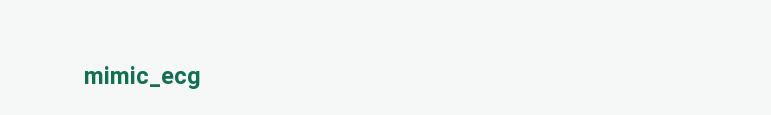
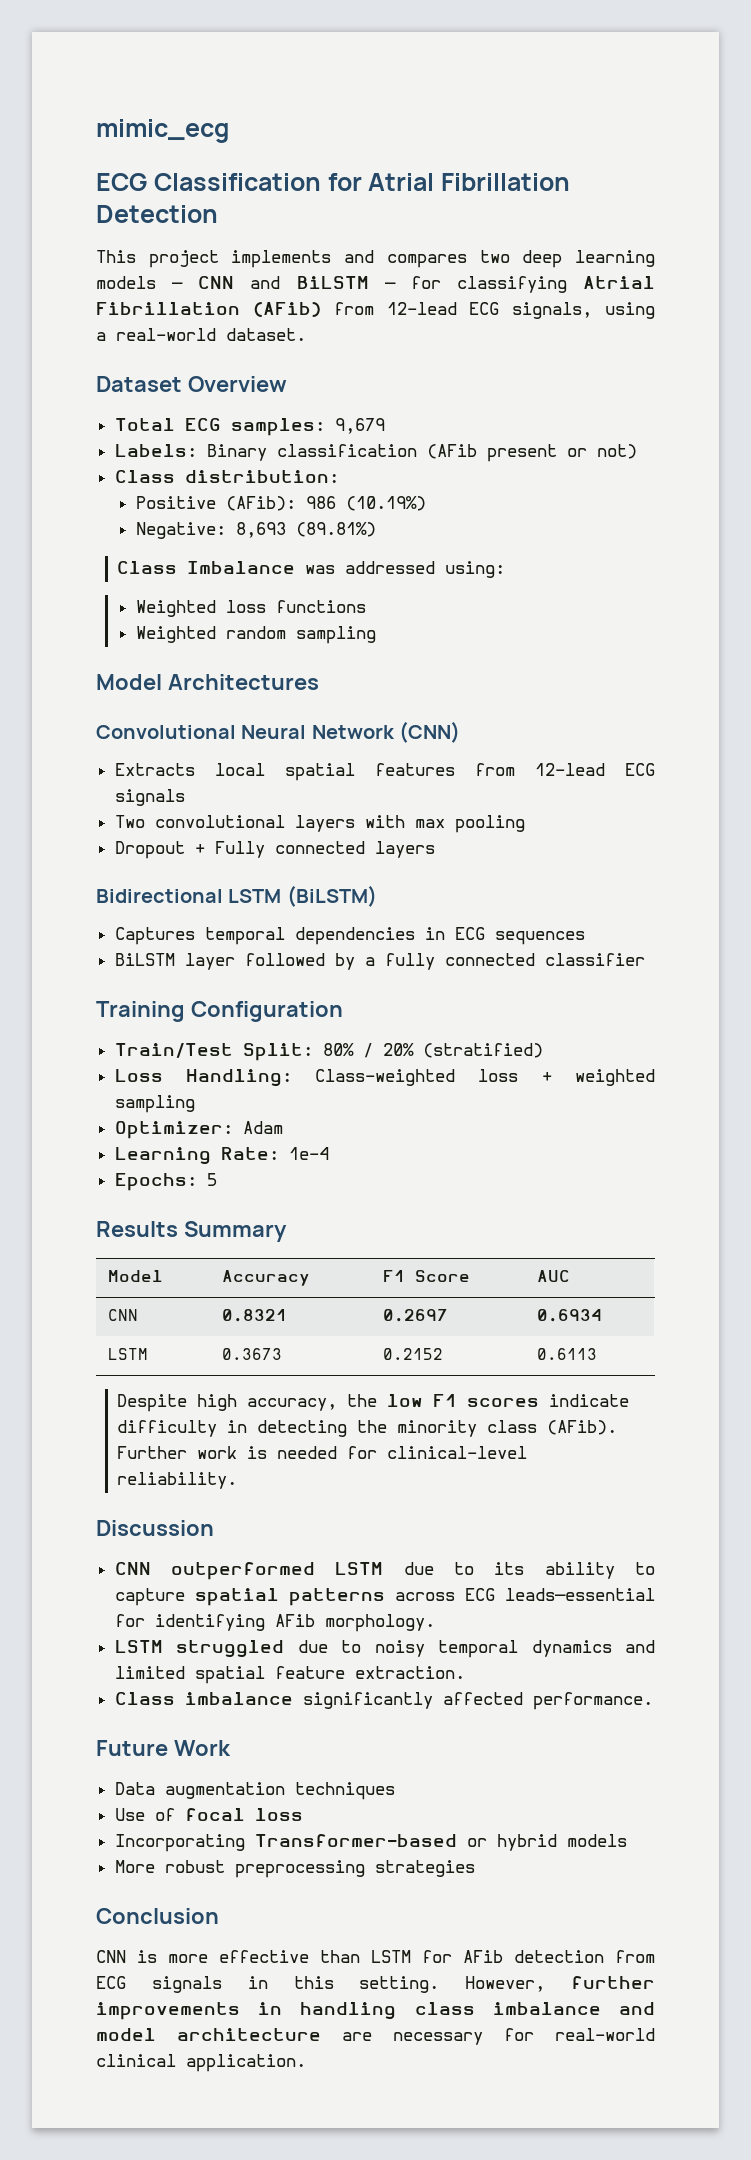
(201, 77) none -> [96,173,570,191] [96,205,218,223] [96,250,655,268] [96,276,655,293] [96,302,655,319] [96,328,306,341] [96,376,287,392] [114,418,385,436] [114,444,637,462] [114,470,339,483] [135,496,426,511] [135,522,376,539] [116,561,505,578] [135,600,366,617] [135,626,376,644] [96,674,319,690] [96,721,461,743] [114,763,655,781] [114,789,185,806] [114,815,525,833] [114,841,435,859] [96,885,377,907] [114,927,585,945] [114,953,645,970] [96,1001,343,1022] [114,1043,543,1061] [114,1069,655,1087] [114,1095,195,1113] [114,1121,283,1139] [114,1147,329,1165] [114,1173,217,1191] [96,1221,287,1242] [108,1270,164,1282] [222,1270,311,1286] [383,1270,471,1282] [537,1270,571,1282] [108,1309,139,1321] [222,1309,288,1322] [383,1309,449,1322] [537,1309,603,1322] [108,1348,149,1360] [222,1348,283,1360] [383,1348,444,1360] [537,1348,598,1360] [116,1394,629,1412] [116,1420,617,1437] [116,1446,527,1459] [116,1472,237,1489] [96,1520,214,1536] [114,1562,655,1580] [114,1588,655,1606] [114,1614,435,1632] [114,1640,655,1658] [114,1666,465,1684] [114,1692,653,1710] [96,1740,231,1756] [114,1782,395,1800] [114,1808,303,1821] [114,1834,627,1852] [114,1860,475,1878] [96,1908,219,1924] [96,1950,655,1963] [96,1976,655,1993] [96,2002,655,2020] [96,2028,655,2045] [96,2054,306,2072] // ECG Classification for Atrial Fibrillation Detection // This project implements and compares two deep learning models — CNN and BiLSTM — for classifying Atrial Fibrillation (AFib) from 12-lead ECG signals, using a real-world dataset. // Dataset Overview // Total ECG samples: 9,679 // Labels: Binary classification (AFib present or not) // Class distribution: // Positive (AFib): 986 (10.19%) // Negative: 8,693 (89.81%) // Class Imbalance was addressed using: // Weighted loss functions // Weighted random sampling // Model Architectures // Convolutional Neural Network (CNN) // Extracts local spatial features from 12-lead ECG signals // Two convolutional layers with max pooling // Dropout + Fully connected layers // Bidirectional LSTM (BiLSTM) // Captures temporal dependencies in ECG sequences // BiLSTM layer followed by a fully connected classifier // Training Configuration // Train/Test Split: 80% / 20% (stratified) // Loss Handling: Class-weighted loss + weighted sampling // Optimizer: Adam // Learning Rate: 1e-4 // Epochs: 5 // Results Summary // Model | Accuracy | F1 Score | AUC // CNN | 0.8321 | 0.2697 | 0.6934 // LSTM | 0.3673 | 0.2152 | 0.6113 // Despite high accuracy, the low F1 scores indicate difficulty in detecting the minority class (AFib). Further work is needed for clinical-level reliability. // Discussion // CNN outperformed LSTM due to its ability to capture spatial patterns across ECG leads—essential for identifying AFib morphology. // LSTM struggled due to noisy temporal dynamics and limited spatial feature extraction. // Class imbalance significantly affected performance. // Future Work // Data augmentation techniques // Use of focal loss // Incorporating Transformer-based or hybrid models // More robust preprocessing strategies // Conclusion // CNN is more effective than LSTM for AFib detection from ECG signals in this setting. However, further improvements in handling class imbalance and model architecture are necessary for real-world clinical application.

